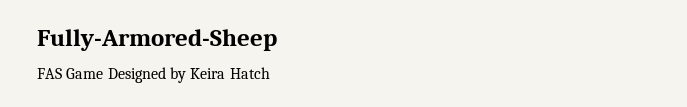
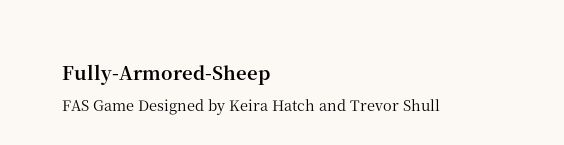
(270, 73) none -> [319,99,440,111] and Trevor Shull

